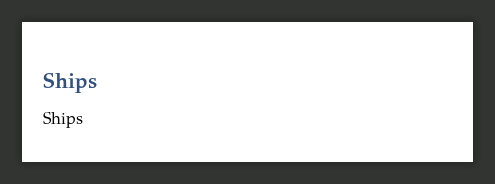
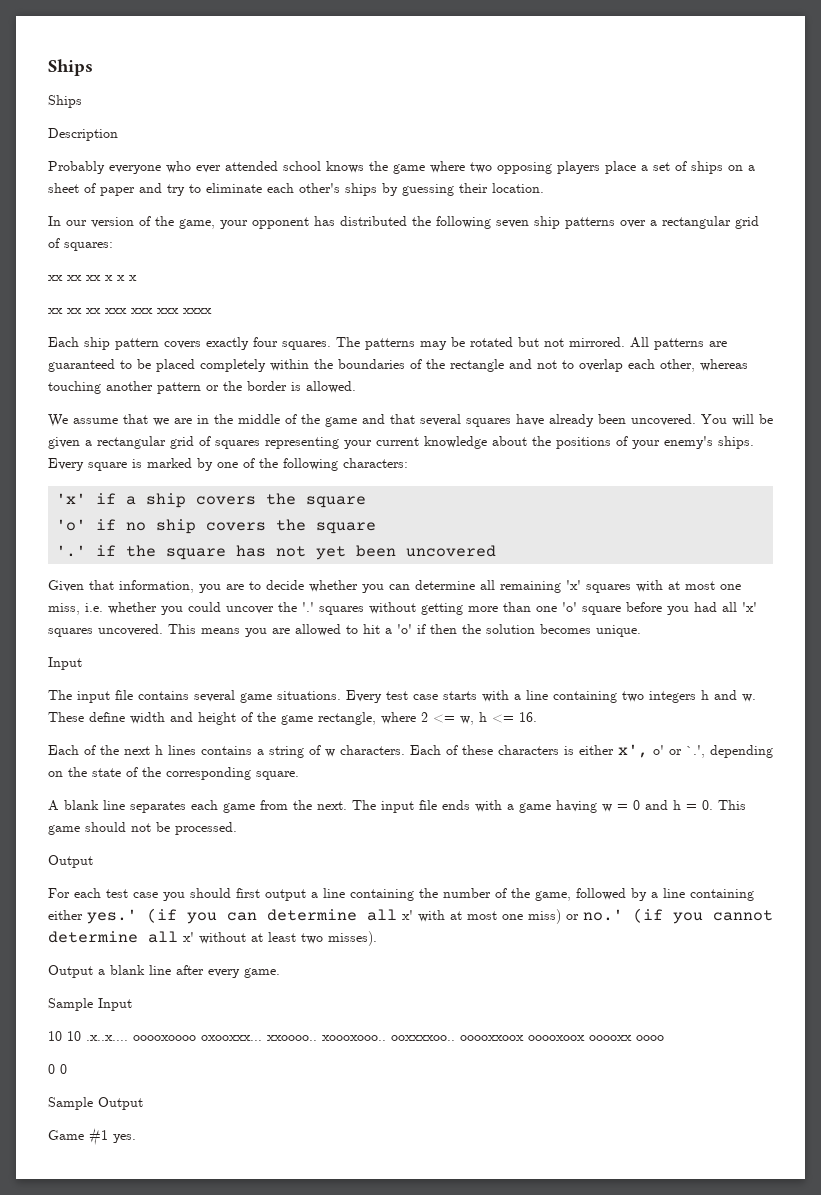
(83, 119) none -> [48,128,118,141] [48,161,755,174] [48,183,544,196] [48,216,759,229] [48,238,113,251] [48,275,137,281] [48,308,212,314] [48,337,727,350] [48,359,748,372] [48,381,356,394] [48,414,773,427] [48,436,754,449] [48,458,408,471] [56,493,367,508] [56,519,377,534] [56,545,497,560] [48,580,741,593] [48,602,757,615] [48,624,641,637] [48,657,82,670] [48,690,756,703] [48,712,537,725] [48,744,773,758] [48,767,299,780] [48,800,746,813] [48,822,237,835] [48,855,93,868] [48,888,754,901] [48,908,773,924] [48,931,377,946] [48,965,280,978] [48,998,132,1011] [48,1031,664,1041] [48,1064,67,1074] [48,1097,143,1110] [48,1128,136,1146] // Description // Probably everyone who ever attended school knows the game where two opposing players place a set of ships on a sheet of paper and try to eliminate each other's ships by guessing their location. // In our version of the game, your opponent has distributed the following seven ship patterns over a rectangular grid of squares: // xx xx xx x x x // xx xx xx xxx xxx xxx xxxx // Each ship pattern covers exactly four squares. The patterns may be rotated but not mirrored. All patterns are guaranteed to be placed completely within the boundaries of the rectangle and not to overlap each other, whereas touching another pattern or the border is allowed. // We assume that we are in the middle of the game and that several squares have already been uncovered. You will be given a rectangular grid of squares representing your current knowledge about the positions of your enemy's ships. Every square is marked by one of the following characters: // 'x' if a ship covers the square // 'o' if no ship covers the square // '.' if the square has not yet been uncovered // Given that information, you are to decide whether you can determine all remaining 'x' squares with at most one miss, i.e. whether you could uncover the '.' squares without getting more than one 'o' square before you had all 'x' squares uncovered. This means you are allowed to hit a 'o' if then the solution becomes unique. // Input // The input file contains several game situations. Every test case starts with a line containing two integers h and w. These define width and height of the game rectangle, where 2 <= w, h <= 16. // Each of the next h lines contains a string of w characters. Each of these characters is either x', o' or `.', depending on the state of the corresponding square. // A blank line separates each game from the next. The input file ends with a game having w = 0 and h = 0. This game should not be processed. // Output // For each test case you should first output a line containing the number of the game, followed by a line containing either yes.' (if you can determine all x' with at most one miss) or no.' (if you cannot determine all x' without at least two misses). // Output a blank line after every game. // Sample Input // 10 10 .x..x.... ooooxoooo oxooxxx... xxoooo.. xoooxooo.. ooxxxxoo.. ooooxxoox ooooxoox ooooxx oooo // 0 0 // Sample Output // Game #1 yes.

